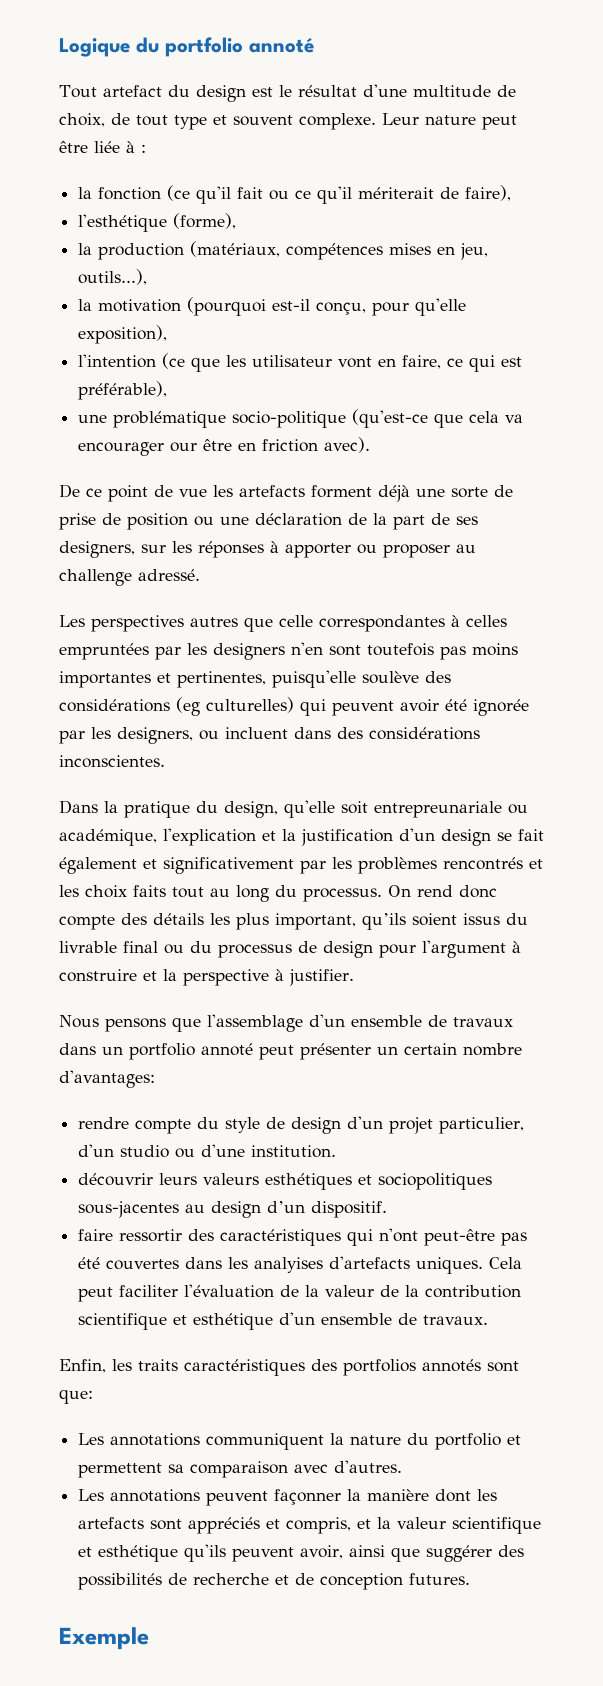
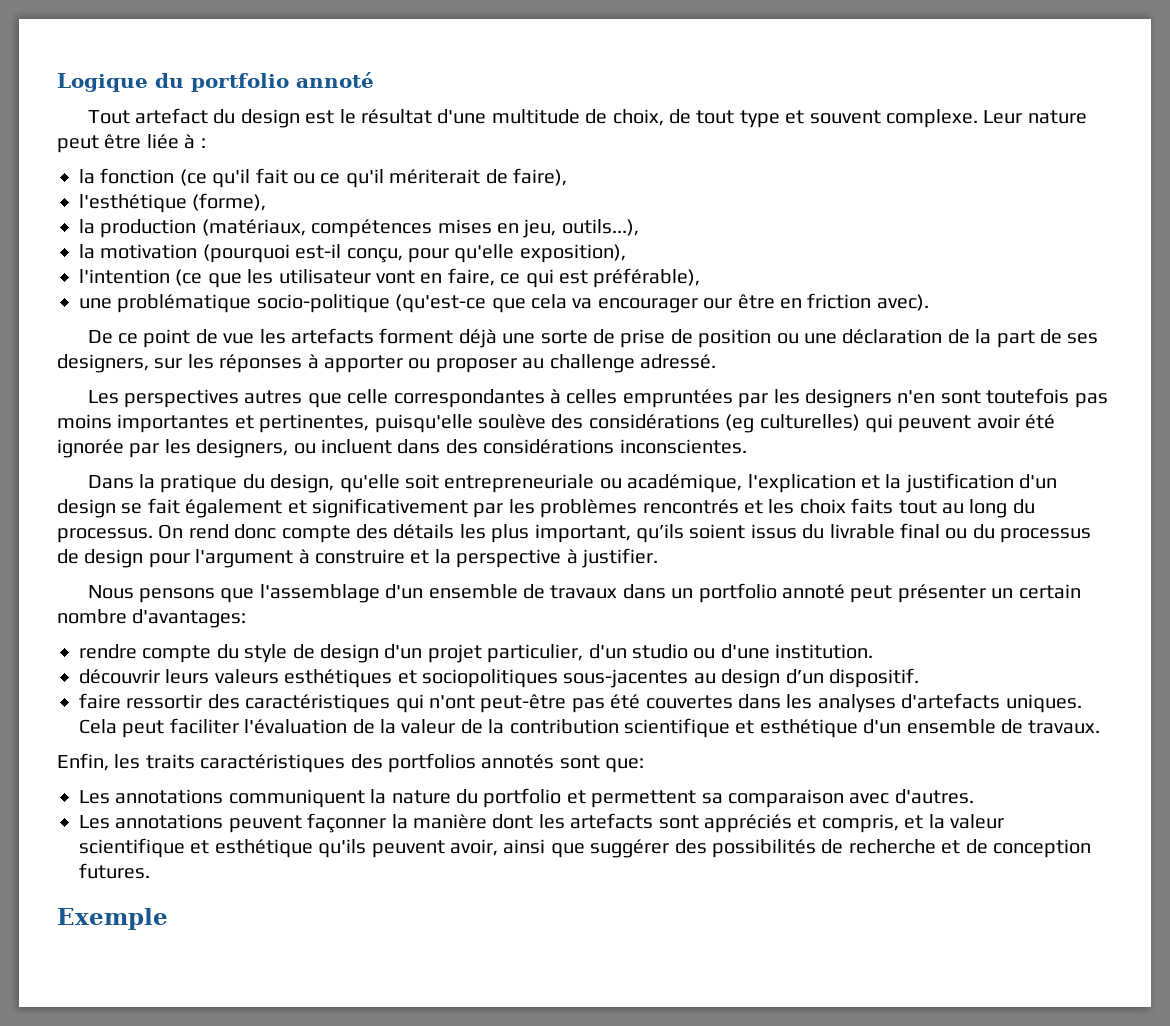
[374,801,502,818] entrepreunariale -> [444,474,595,493] entrepreneuriale
[254,1257,324,1273] analyises -> [817,694,896,713] analyses

